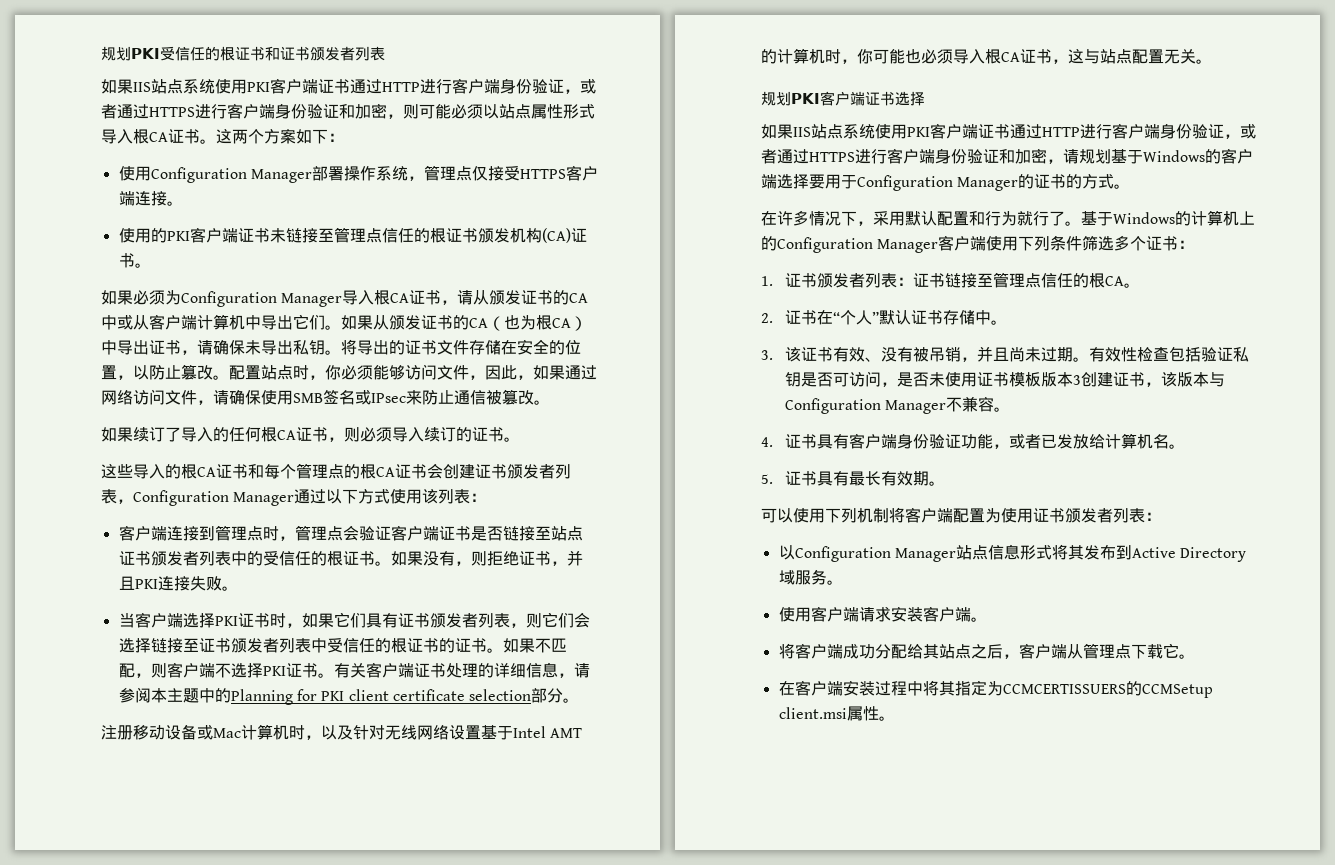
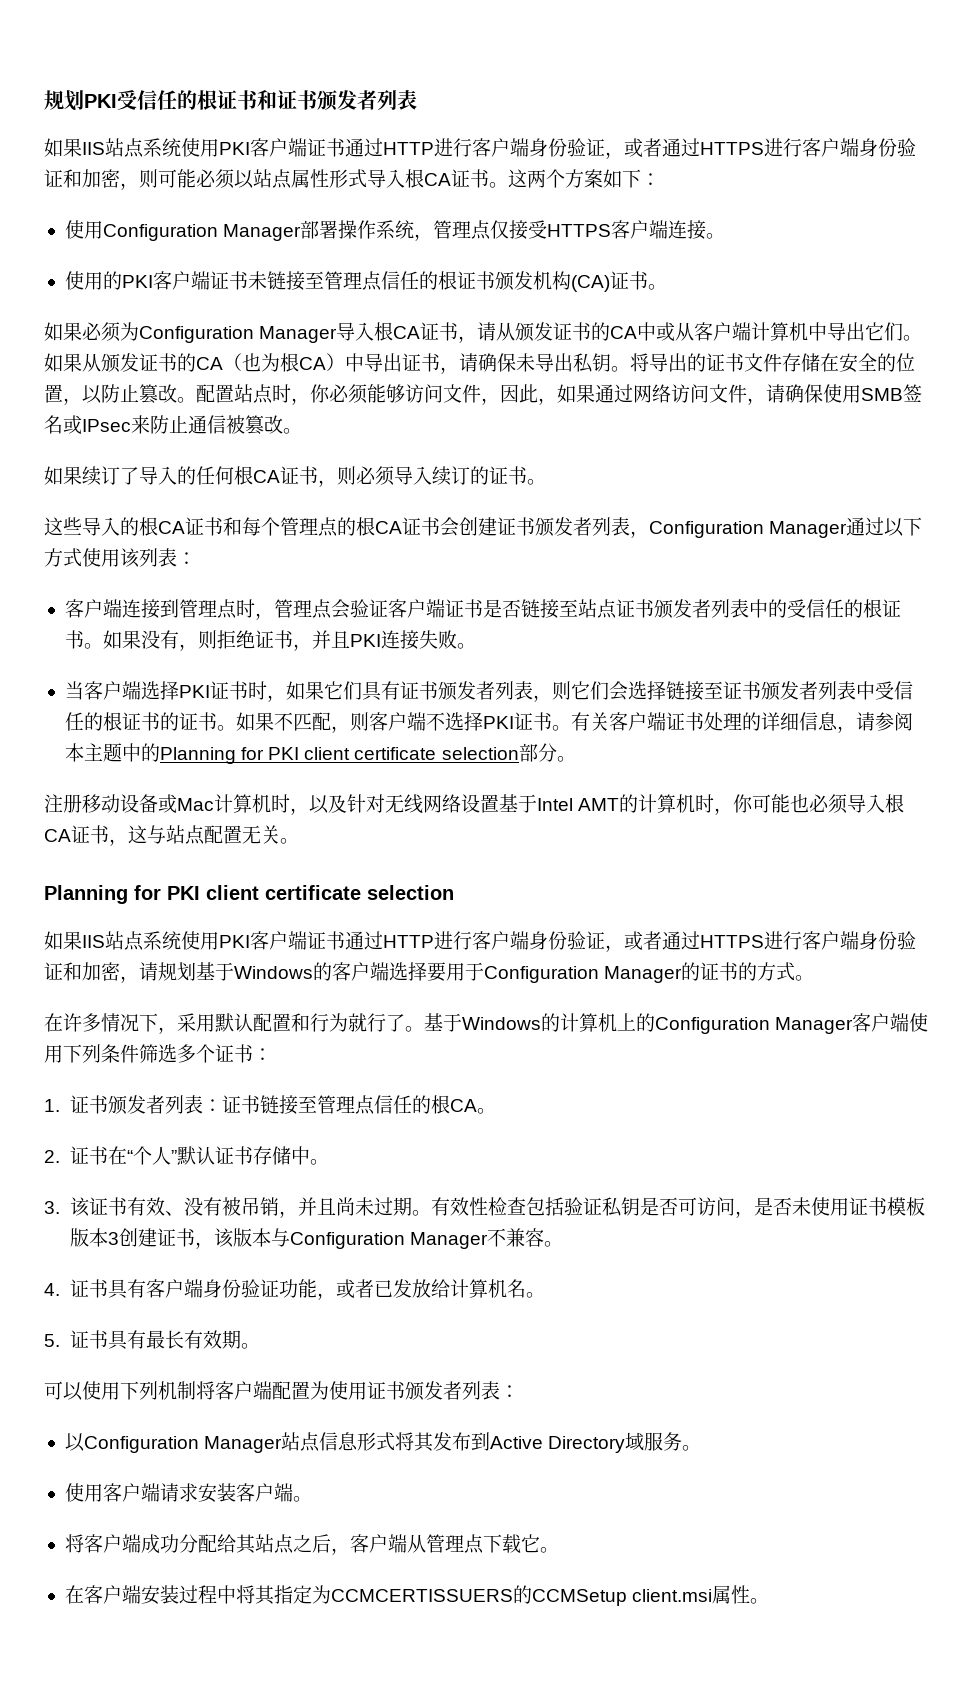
[761,91,925,106] 规划PKI客户端证书选择 -> [44,885,454,904] Planning for PKI client certificate selection

